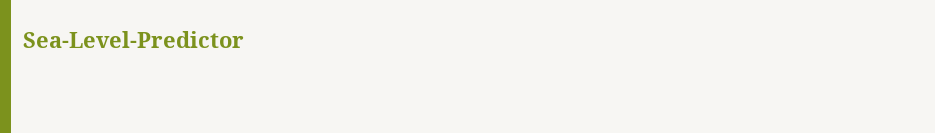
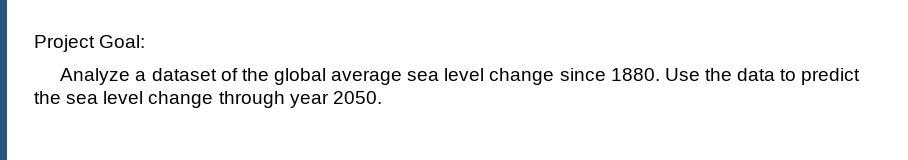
[23,31,244,48] Sea-Level-Predictor -> [34,35,146,52] [60,68,861,85] [34,91,382,108] Project Goal: // Analyze a dataset of the global average sea level change since 1880. Use the data to predict the sea level change through year 2050.

